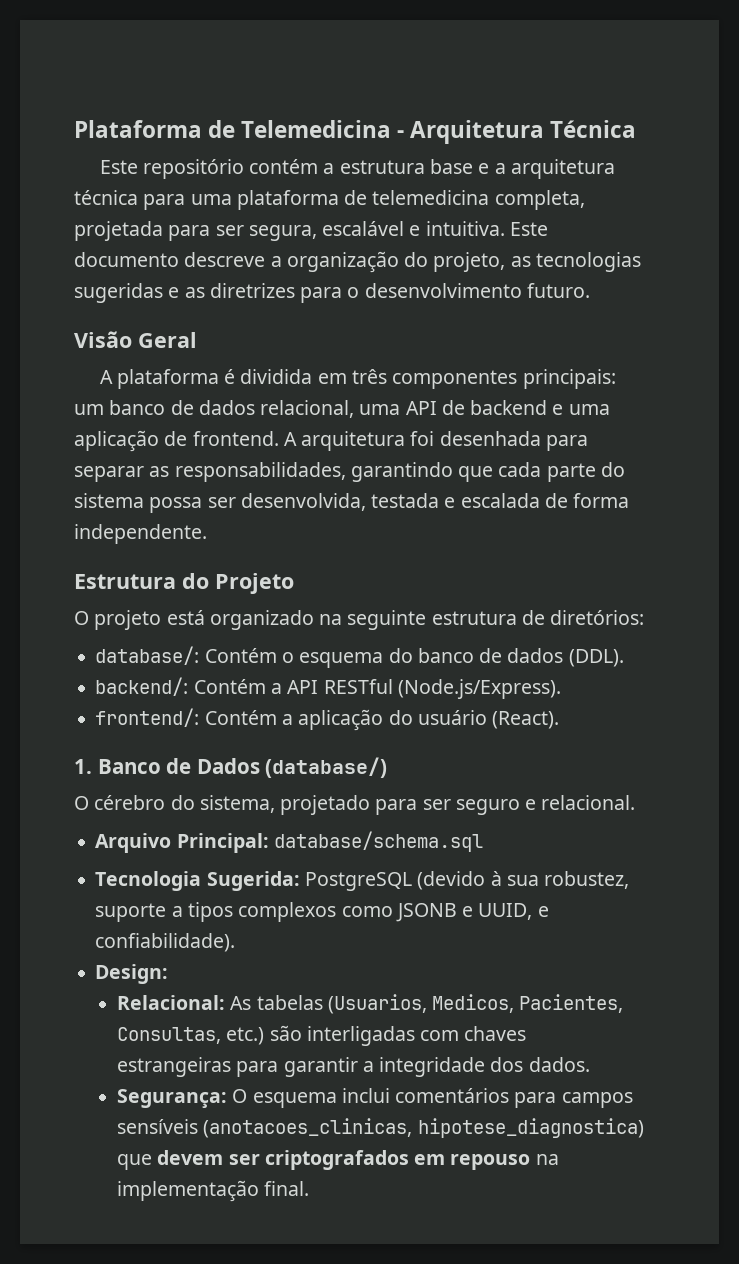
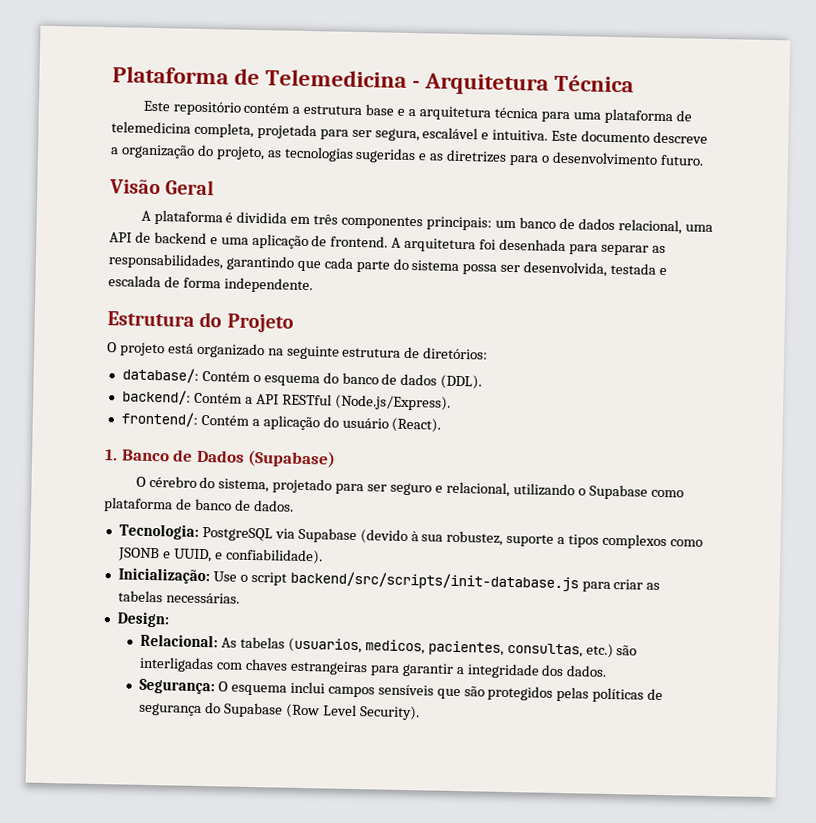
[265,757,388,778] (database/) -> [247,449,337,468] (Supabase)
[541,795,636,810] [95,831,483,853] [95,871,412,891] relacional. // Arquivo Principal: database/schema.sql // Tecnologia Sugerida: PostgreSQL -> [445,481,684,500] [103,497,294,513] [118,523,357,544] relacional, utilizando o Supabase como plataforma de banco de dados. // Tecnologia: PostgreSQL via Supabase
(236, 942) none -> [117,567,661,592] [117,590,240,604] // Inicialização: Use o script backend/src/scripts/init-database.js para criar as tabelas necessárias.
[327,994,624,1014] [116,1027,221,1044] (Usuarios, Medicos, Pacientes, Consultas, -> [287,637,583,658] (usuarios, medicos, pacientes, consultas,
[395,1088,633,1108] [116,1118,644,1138] [116,1150,559,1170] [116,1180,310,1202] comentários para campos sensíveis (anotacoes_clinicas, hipotese_diagnostica) que devem ser criptografados em repouso na implementação final. -> [327,684,664,703] [139,702,420,721] campos sensíveis que são protegidos pelas políticas de segurança do Supabase (Row Level Security).

